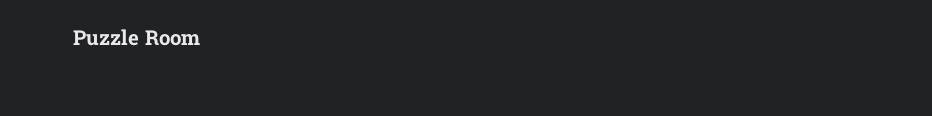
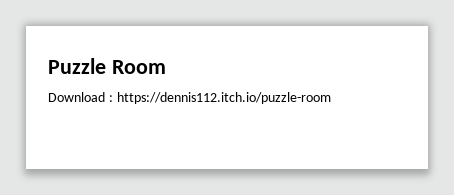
(200, 38) none -> [48,92,331,104] // Download : https://dennis112.itch.io/puzzle-room

